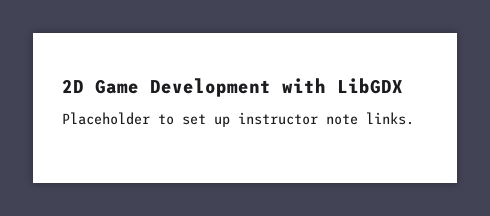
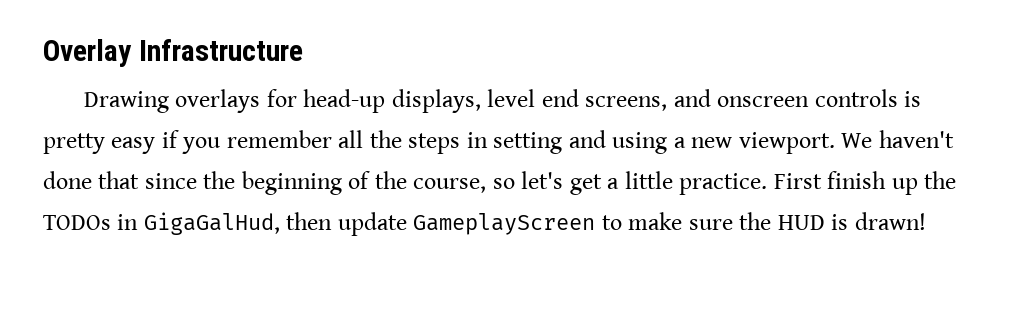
[62,78,403,97] [62,112,414,127] 2D Game Development with LibGDX // Placeholder to set up instructor note links. -> [43,39,303,67] [83,89,921,113] [43,130,954,154] [43,171,957,195] [43,212,926,236] Overlay Infrastructure // Drawing overlays for head-up displays, level end screens, and onscreen controls is pretty easy if you remember all the steps in setting and using a new viewport. We haven't done that since the beginning of the course, so let's get a little practice. First finish up the TODOs in GigaGalHud, then update GameplayScreen to make sure the HUD is drawn!

